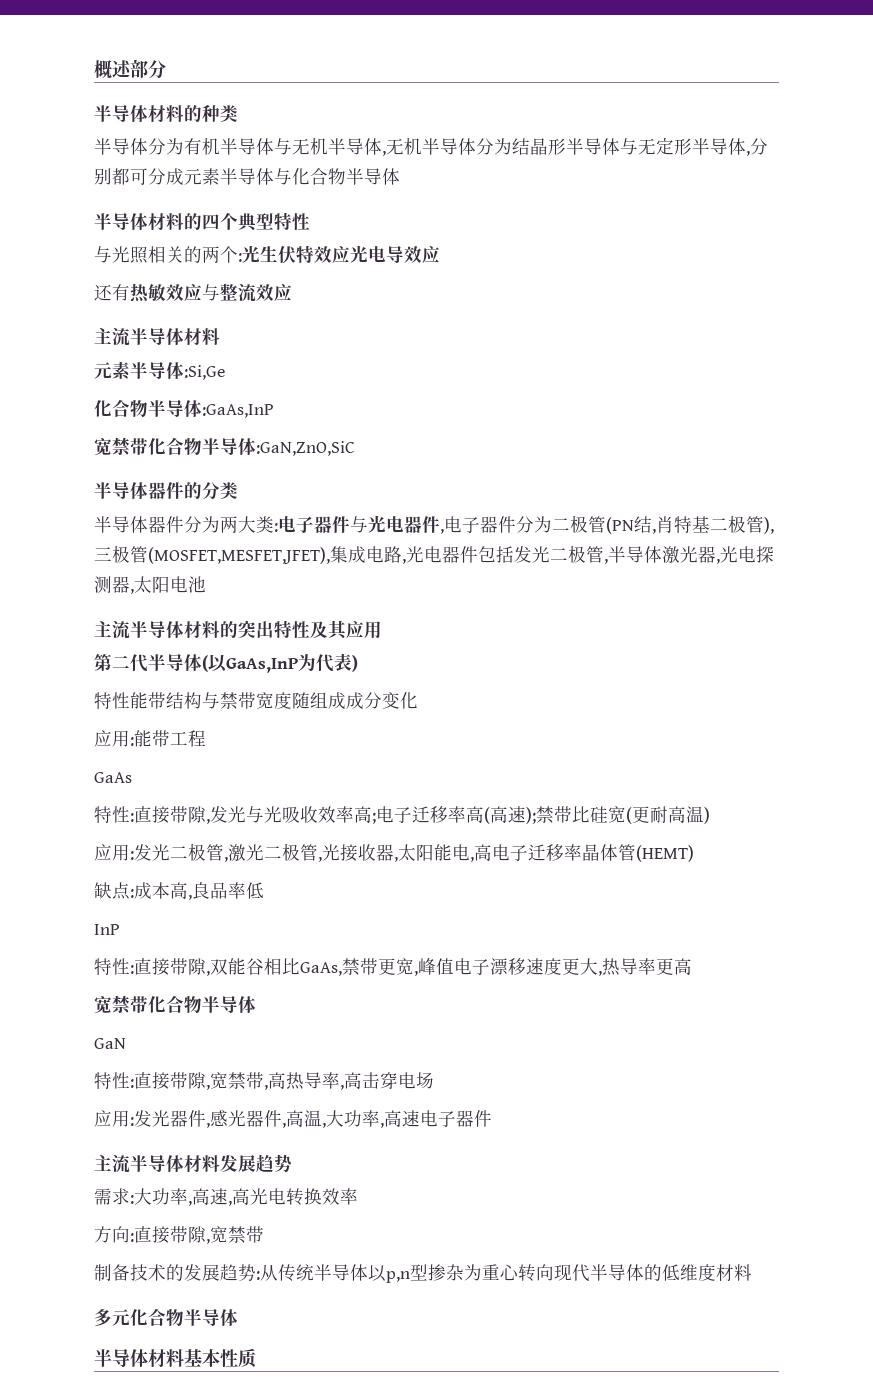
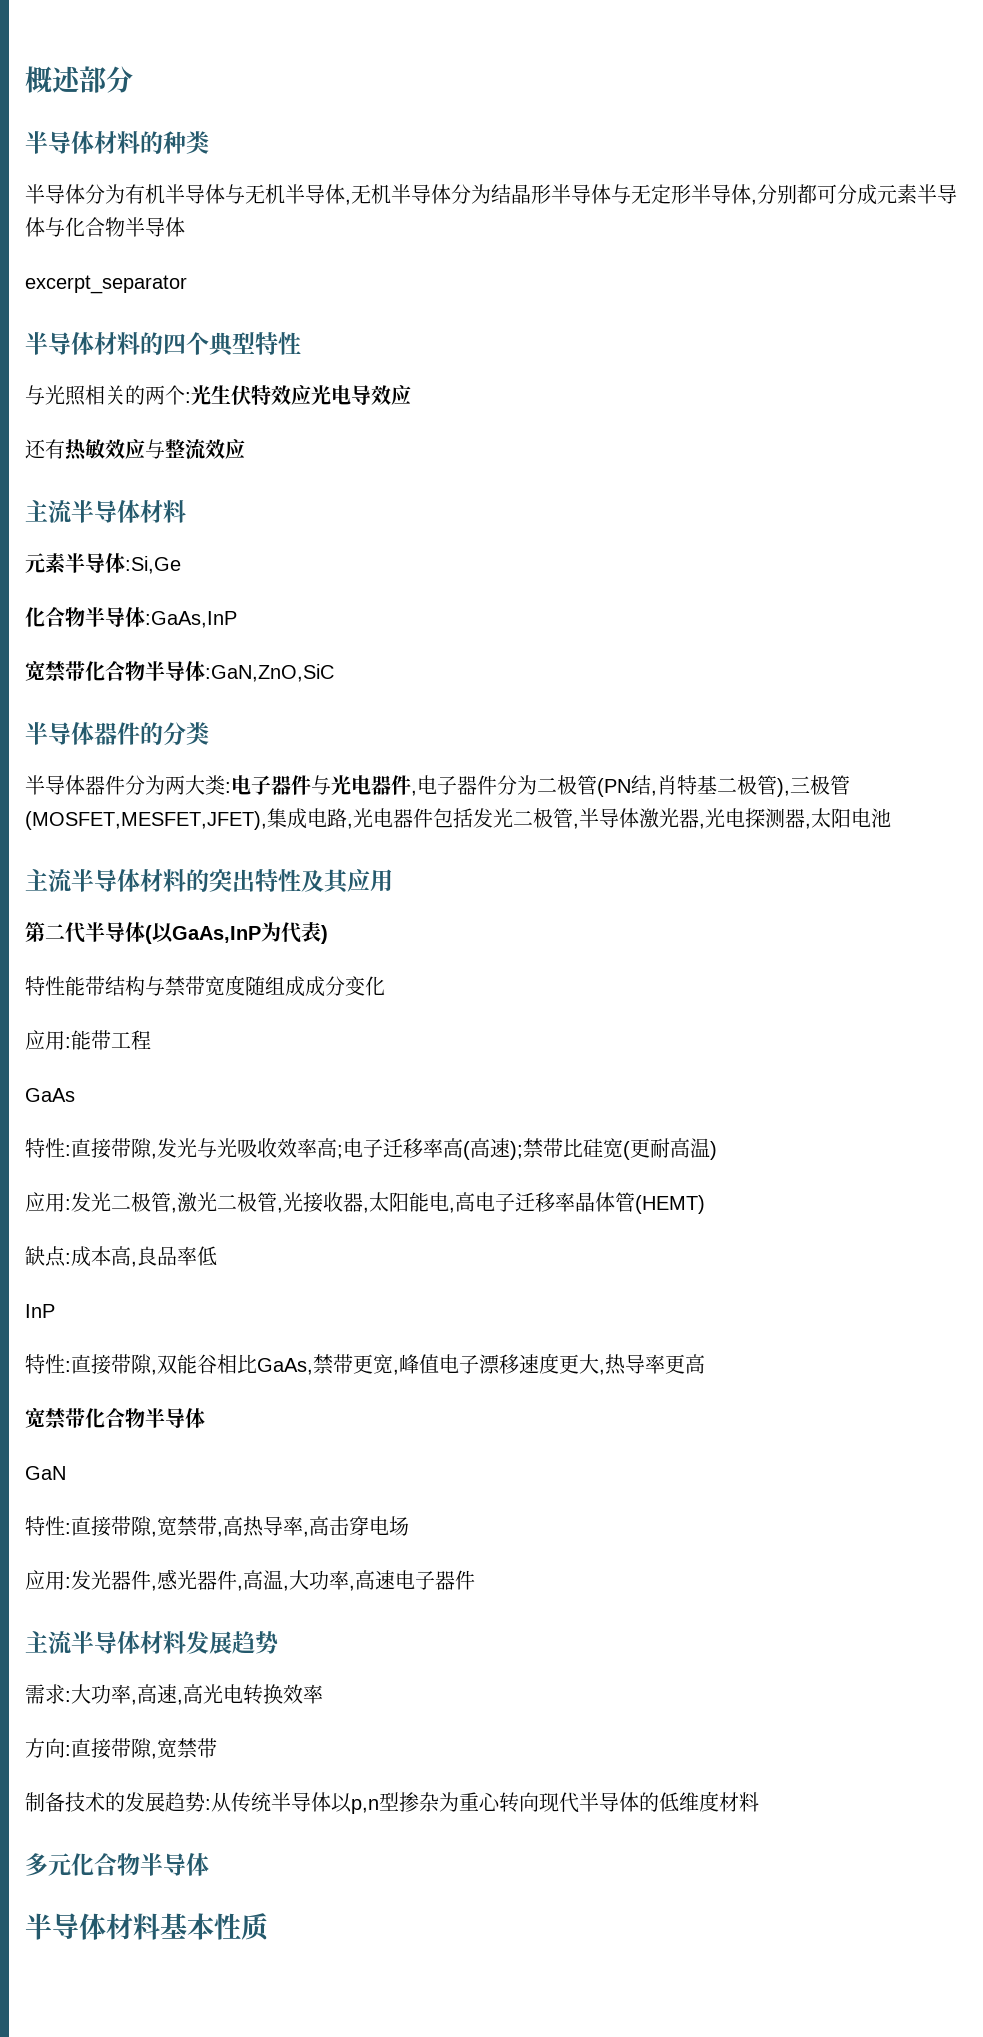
(400, 176) none -> [25,275,187,294] // excerpt_separator

